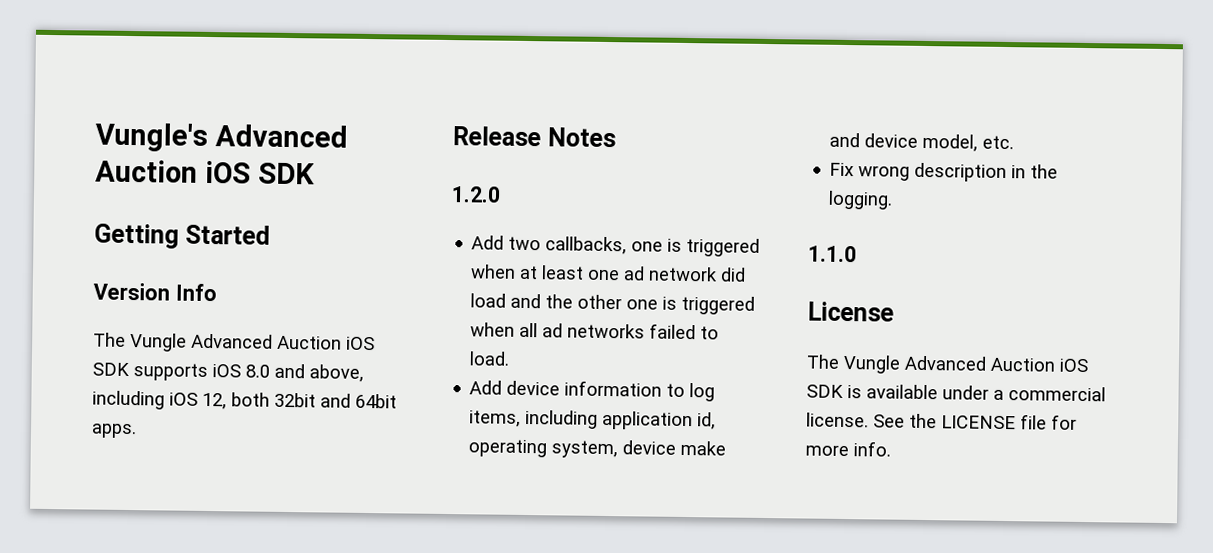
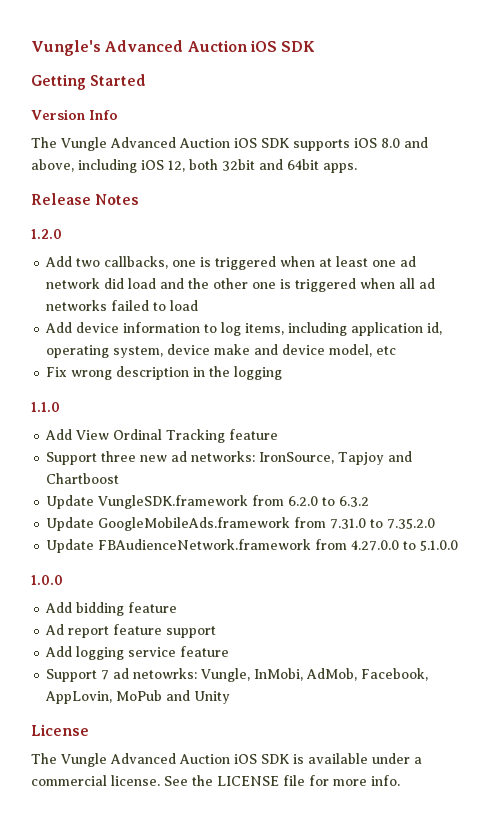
[469,351,511,366] load. -> [170,300,199,311] load
[982,135,1015,150] etc. -> [376,346,397,355] etc
[828,190,894,210] logging. -> [234,366,283,380] logging
(857, 254) none -> [45,429,279,443] [46,451,413,465] [46,473,120,484] [46,495,370,509] [46,517,436,531] [46,539,459,553] [31,575,63,585] [45,602,178,616] [45,624,217,638] [45,646,230,660] [46,668,429,682] [45,690,231,704] // Add View Ordinal Tracking feature // Support three new ad networks: IronSource, Tapjoy and Chartboost // Update VungleSDK.framework from 6.2.0 to 6.3.2 // Update GoogleMobileAds.framework from 7.31.0 to 7.35.2.0 // Update FBAudienceNetwork.framework from 4.27.0.0 to 5.1.0.0 // 1.0.0 // Add bidding feature // Ad report feature support // Add logging service feature // Support 7 ad netowrks: Vungle, InMobi, AdMob, Facebook, AppLovin, MoPub and Unity

